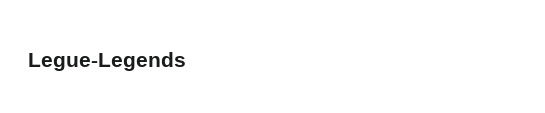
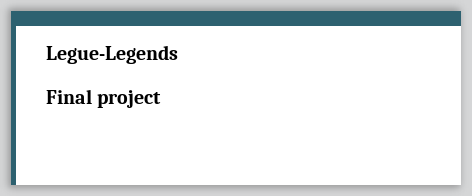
(186, 61) none -> [46,89,162,108] // Final project

